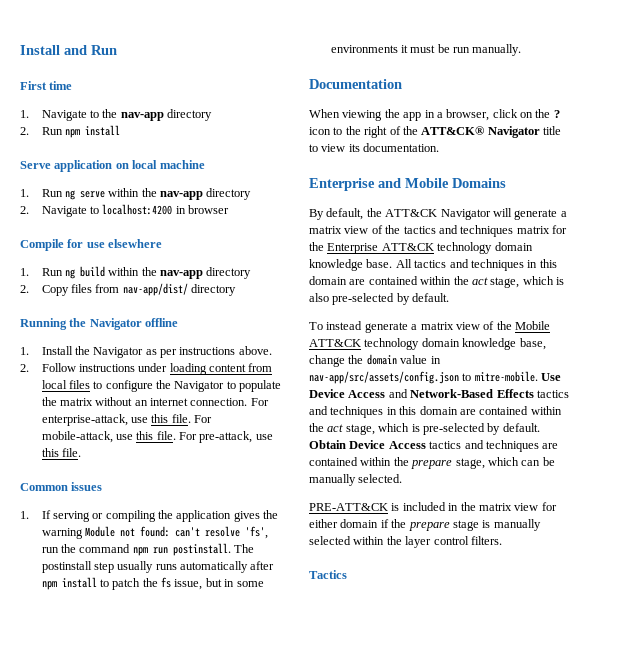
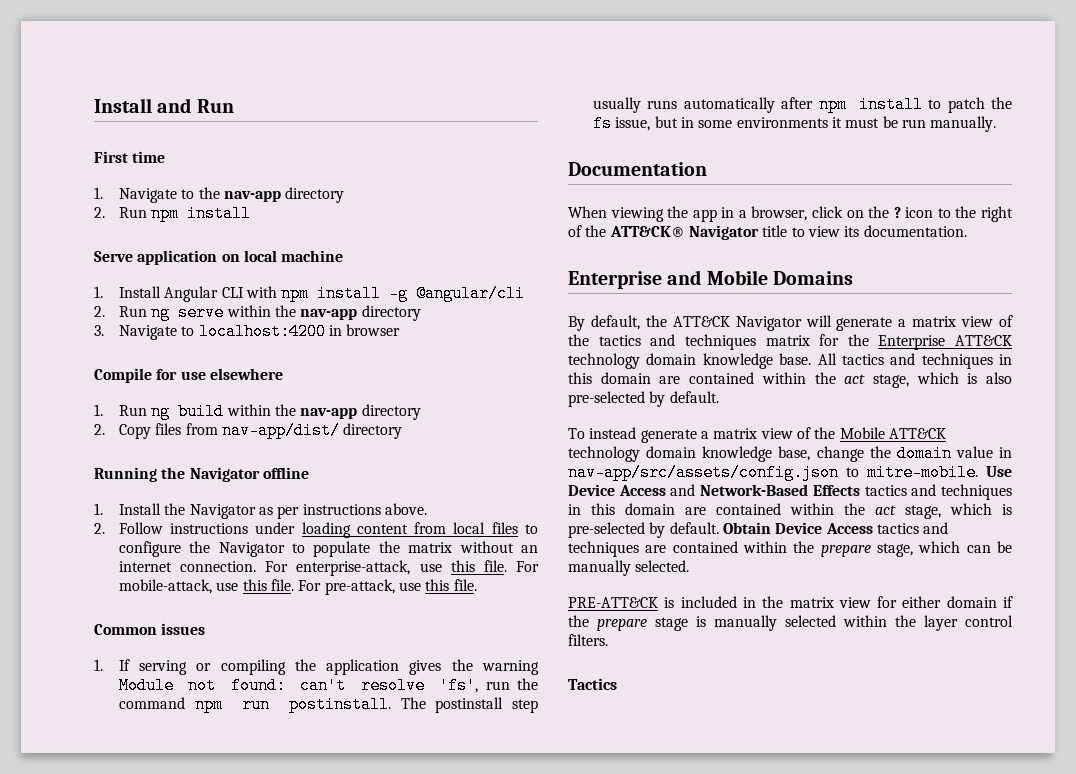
(29, 193) none -> [118,285,526,302] [94,306,105,317] Install Angular CLI with npm install -g @angular/cli // 2.
[20,206,29,214] 2. -> [94,325,104,336] 3.

